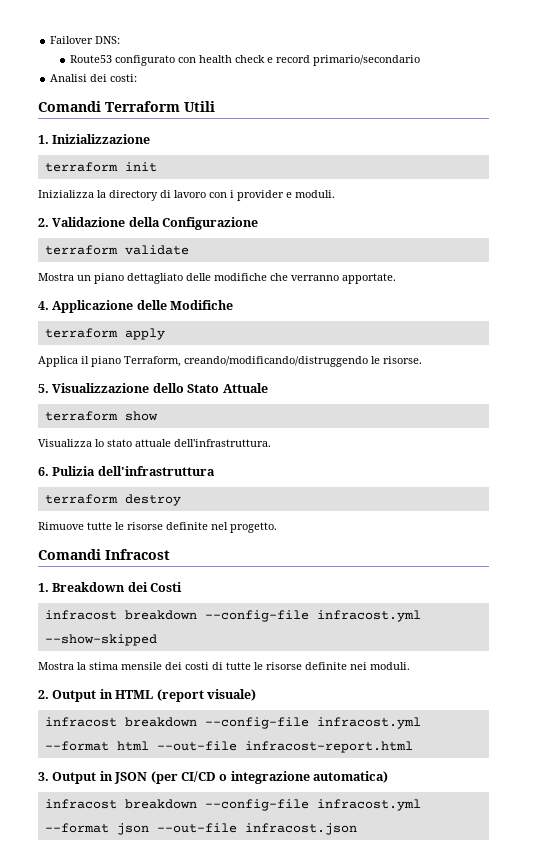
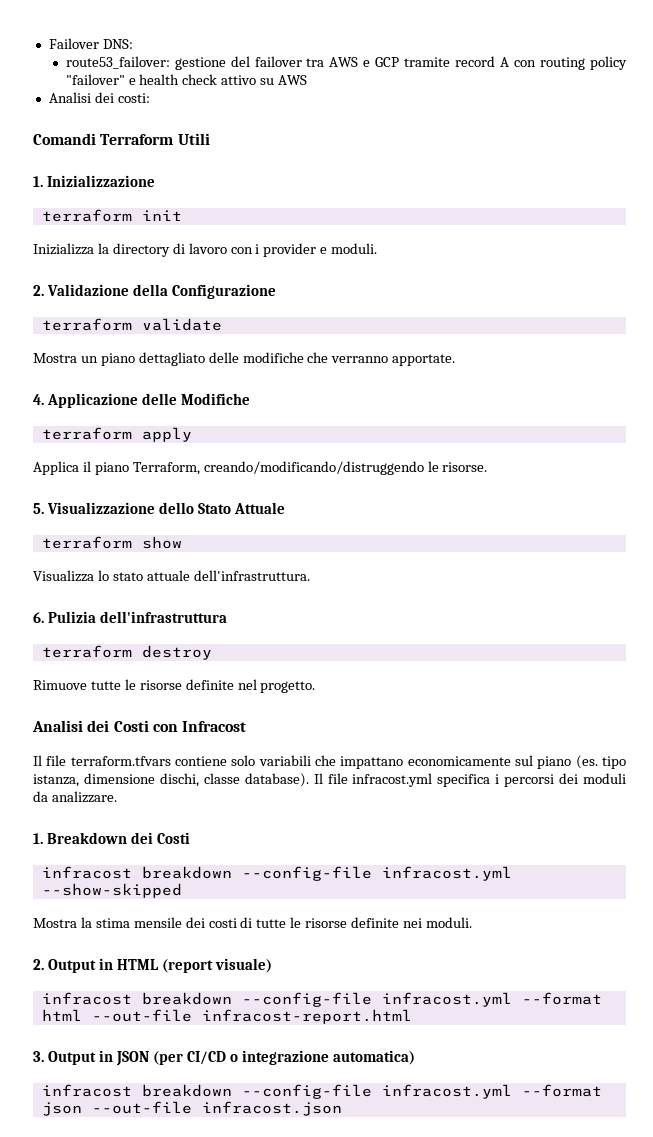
[69,55,420,66] Route53 configurato con health check e record primario/secondario -> [65,56,627,70] [65,74,308,85] route53_failover: gestione del failover tra AWS e GCP tramite record A con routing policy "failover" e health check attivo su AWS
[38,549,170,560] Comandi Infracost -> [32,720,247,732] [33,755,626,769] [33,773,626,787] [33,791,117,803] Analisi dei Costi con Infracost // Il file terraform.tfvars contiene solo variabili che impattano economicamente sul piano (es. tipo istanza, dimensione dischi, classe database). Il file infracost.yml specifica i percorsi dei moduli da analizzare.

